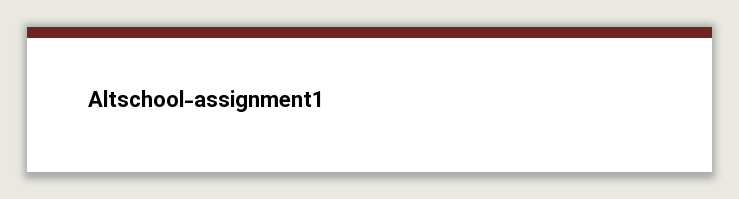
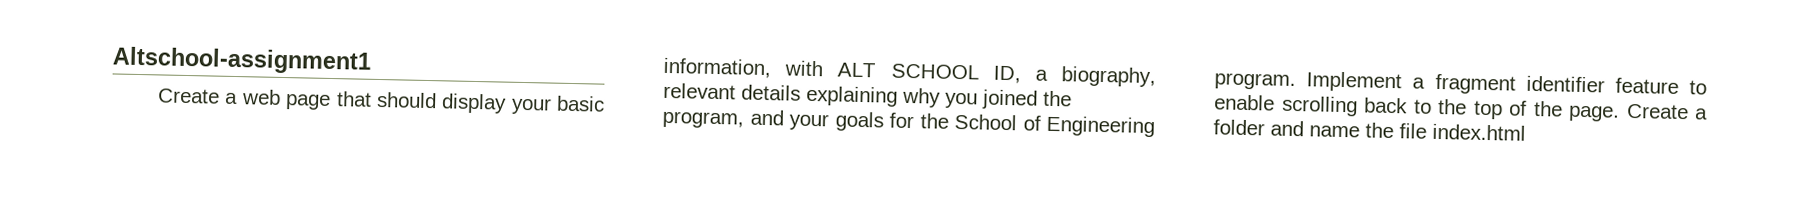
(325, 101) none -> [157,88,605,115] [663,57,1156,88] [663,82,1072,110] [662,109,1155,138] [1214,71,1707,95] [1214,94,1708,122] [1213,119,1526,141] // Create a web page that should display your basic information, with ALT SCHOOL ID, a biography, relevant details explaining why you joined the program, and your goals for the School of Engineering program. Implement a fragment identifier feature to enable scrolling back to the top of the page. Create a folder and name the file index.html

